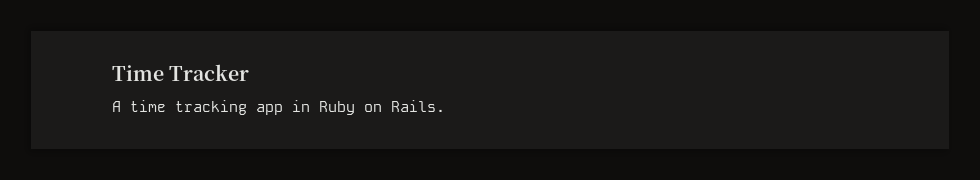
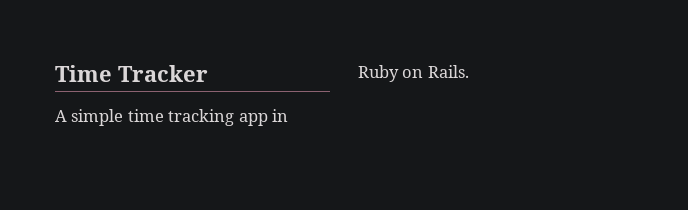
(121, 106) none -> [71,109,124,126] simple

